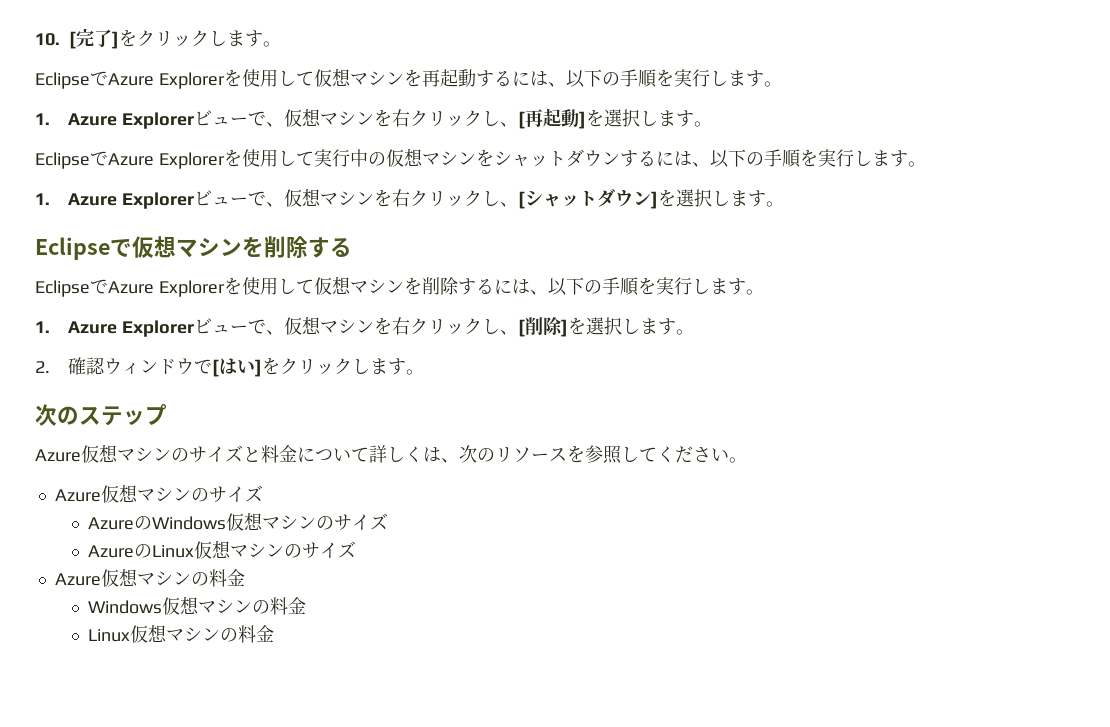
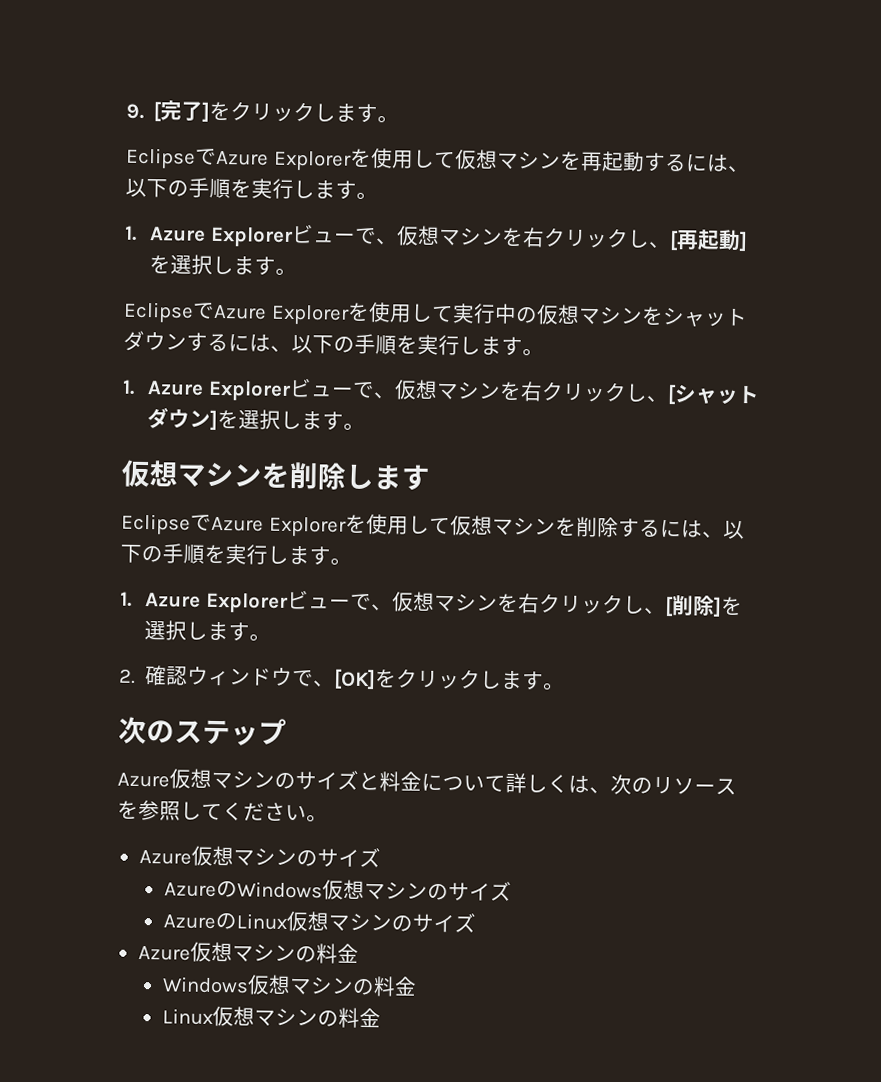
[35,33,60,46] 10. -> [126,103,144,119] 9.
[35,236,352,260] Eclipseで仮想マシンを削除する -> [121,459,431,491] 仮想マシンを削除します
[212,358,263,377] [はい] -> [313,668,377,690] 、[OK]

